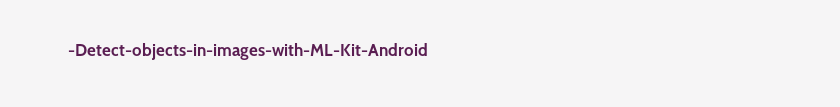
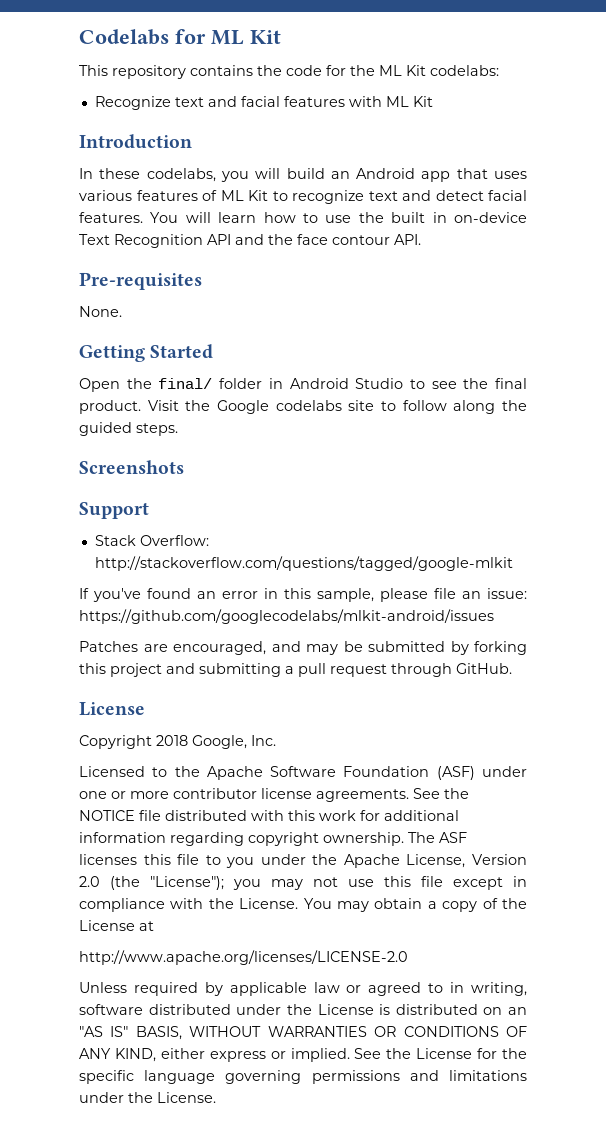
[68,43,428,60] -Detect-objects-in-images-with-ML-Kit-Android -> [79,29,281,45] [79,65,499,79] [94,96,433,110] [79,134,192,149] [79,168,528,182] [79,190,527,204] [79,212,527,223] [79,234,421,248] [79,272,202,290] [79,306,122,317] [79,344,214,362] [79,378,527,392] [79,400,527,414] [79,422,178,436] [79,460,184,474] [79,502,149,519] [94,535,209,546] [94,556,513,571] [79,588,527,602] [79,609,494,624] [79,641,527,655] [79,663,512,677] [79,702,145,716] [79,735,276,749] [79,766,527,780] [79,788,469,802] [79,810,459,821] [79,832,467,846] [79,854,527,868] [79,876,527,890] [79,898,527,912] [79,920,154,931] [79,950,408,965] [79,982,528,996] [79,1004,527,1015] [79,1026,527,1040] [79,1048,527,1062] [79,1070,527,1084] [79,1092,216,1103] Codelabs for ML Kit // This repository contains the code for the ML Kit codelabs: // Recognize text and facial features with ML Kit // Introduction // In these codelabs, you will build an Android app that uses various features of ML Kit to recognize text and detect facial features. You will learn how to use the built in on-device Text Recognition API and the face contour API. // Pre-requisites // None. // Getting Started // Open the final/ folder in Android Studio to see the final product. Visit the Google codelabs site to follow along the guided steps. // Screenshots // Support // Stack Overflow: http://stackoverflow.com/questions/tagged/google-mlkit // If you've found an error in this sample, please file an issue: https://github.com/googlecodelabs/mlkit-android/issues // Patches are encouraged, and may be submitted by forking this project and submitting a pull request through GitHub. // License // Copyright 2018 Google, Inc. // Licensed to the Apache Software Foundation (ASF) under one or more contributor license agreements. See the NOTICE file distributed with this work for additional information regarding copyright ownership. The ASF licenses this file to you under the Apache License, Version 2.0 (the "License"); you may not use this file except in compliance with the License. You may obtain a copy of the License at // http://www.apache.org/licenses/LICENSE-2.0 // Unless required by applicable law or agreed to in writing, software distributed under the License is distributed on an "AS IS" BASIS, WITHOUT WARRANTIES OR CONDITIONS OF ANY KIND, either express or implied. See the License for the specific language governing permissions and limitations under the License.

